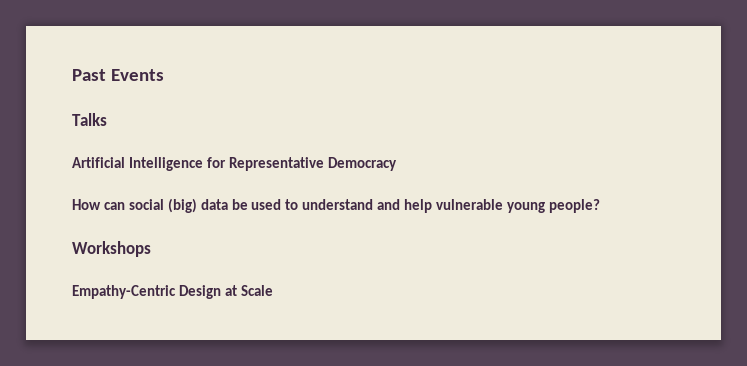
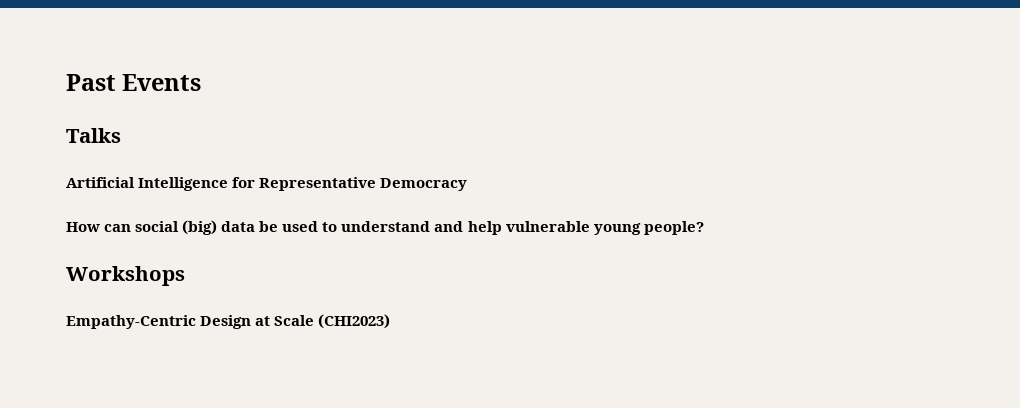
(273, 290) none -> [318,314,391,329] (CHI2023)

